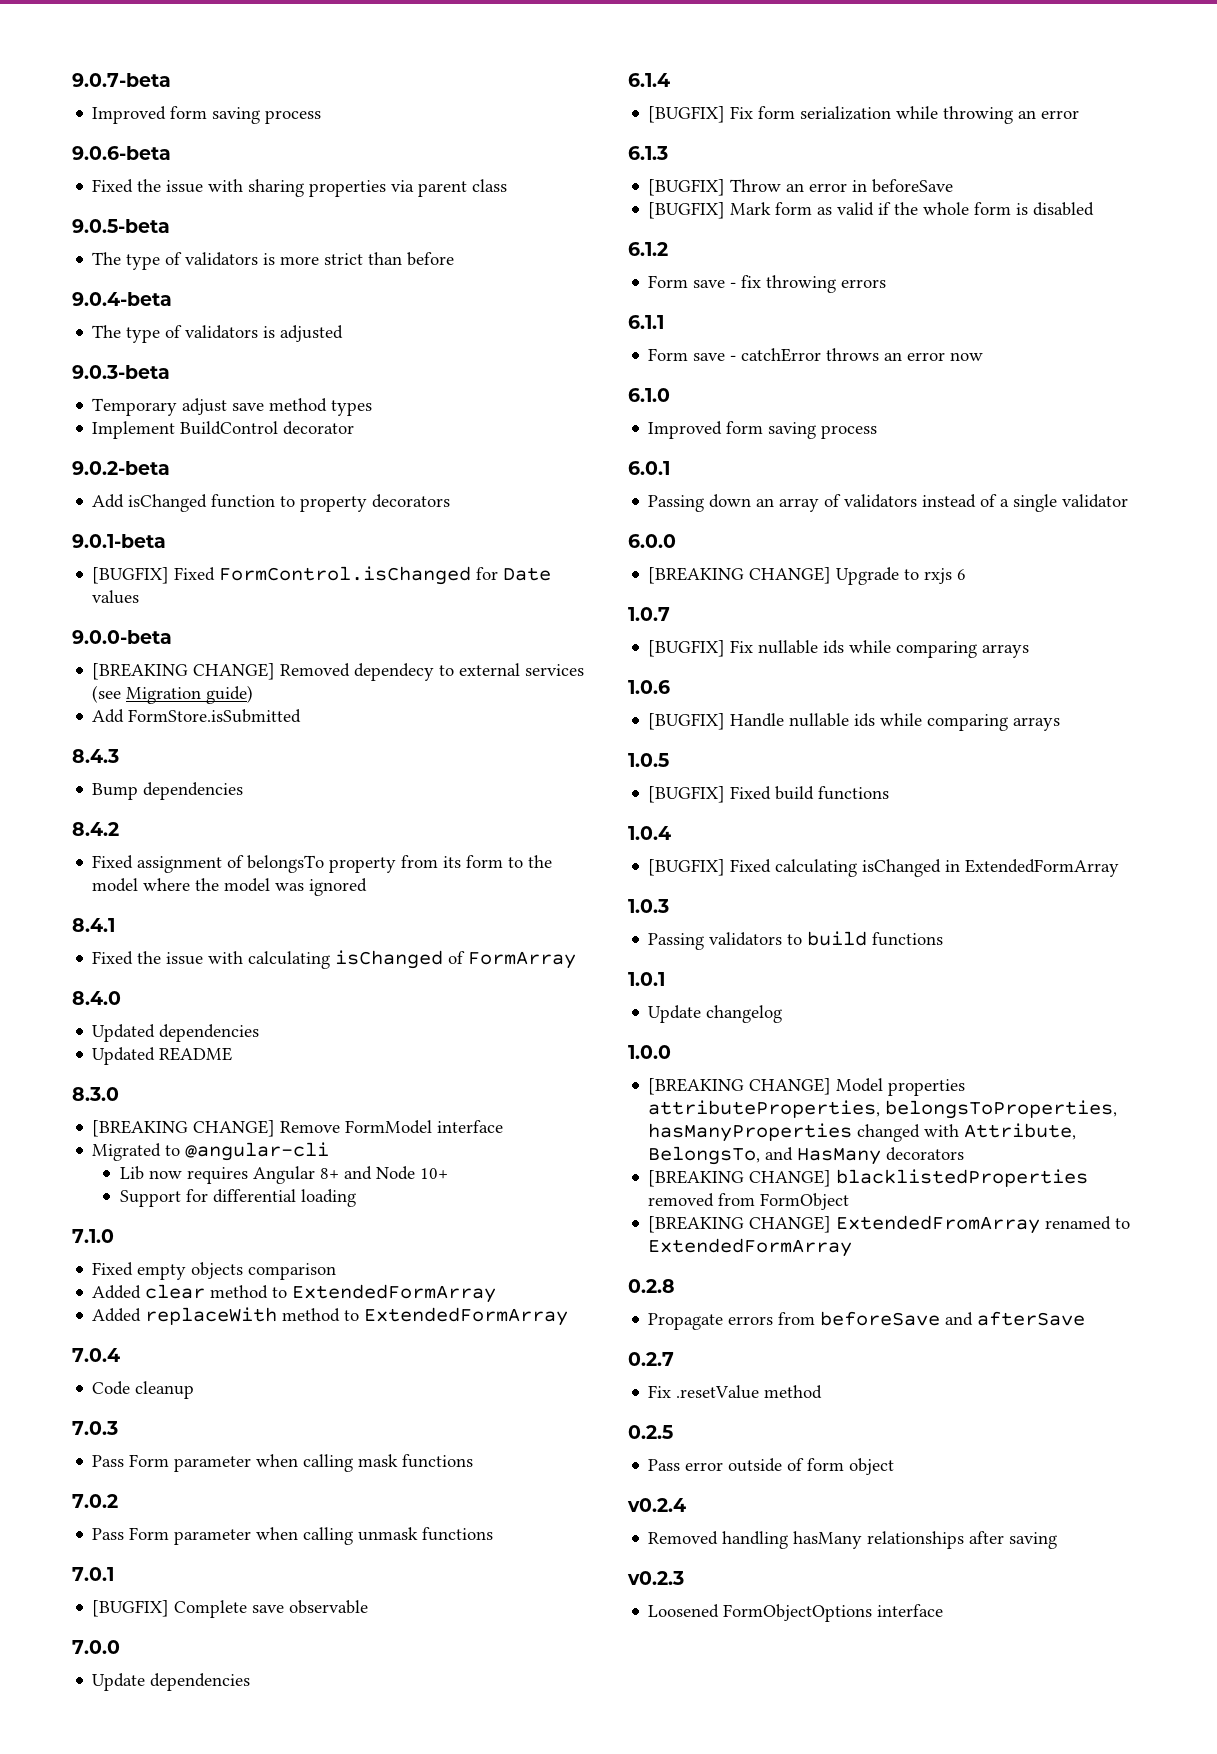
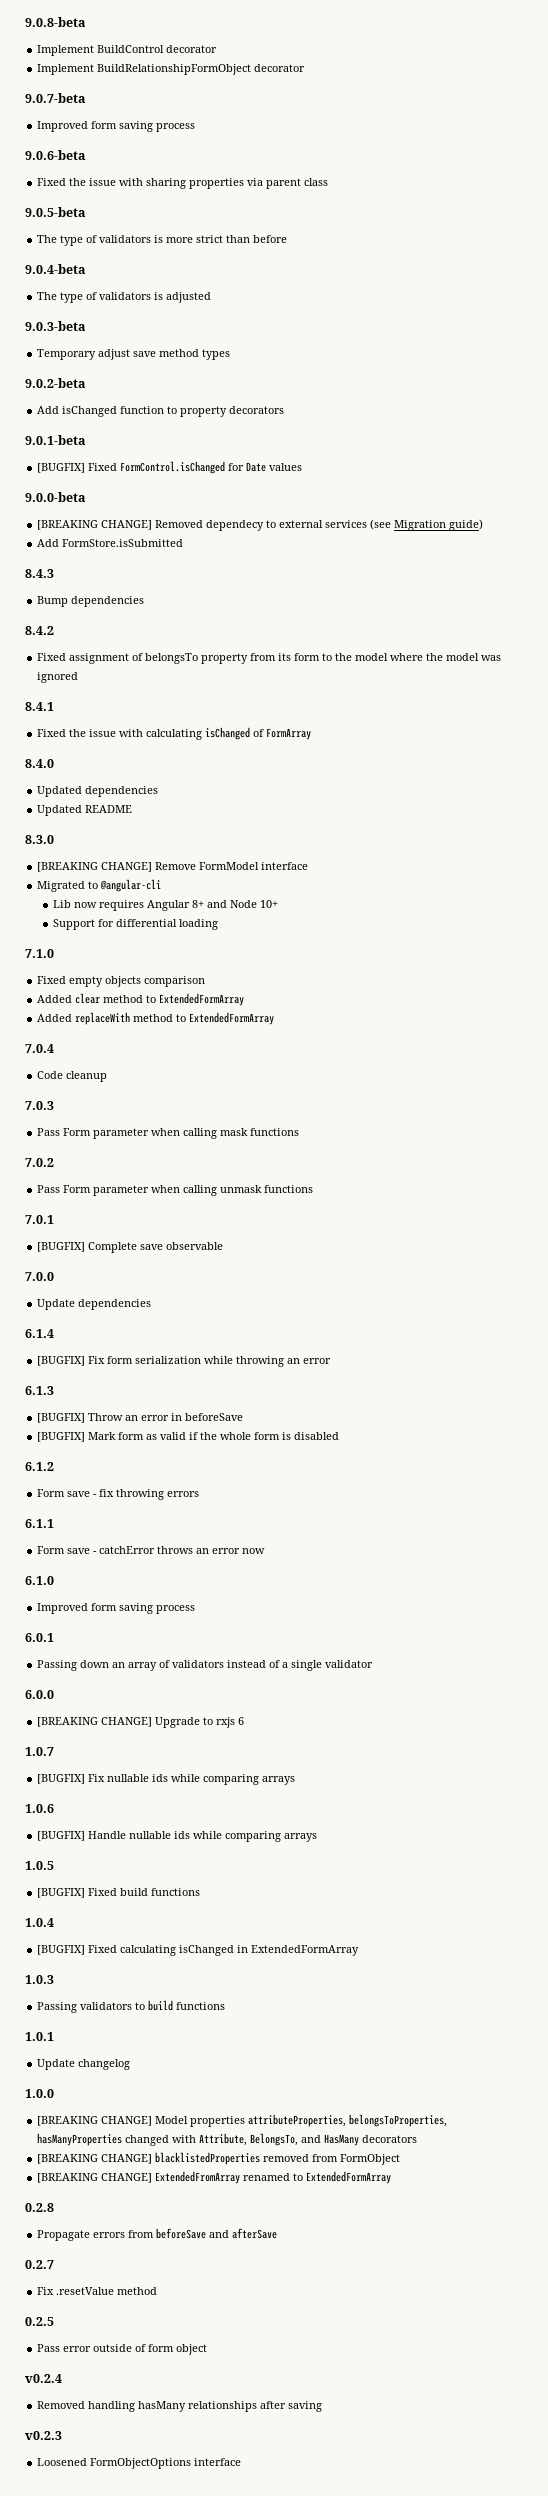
(72, 80) none -> [25,17,86,27] [37,45,218,56] [37,64,306,75] 9.0.8-beta // Implement BuildControl decorator // Implement BuildRelationshipFormObject decorator //
[92,421,355,439] // Implement BuildControl decorator -> (231, 354) none

